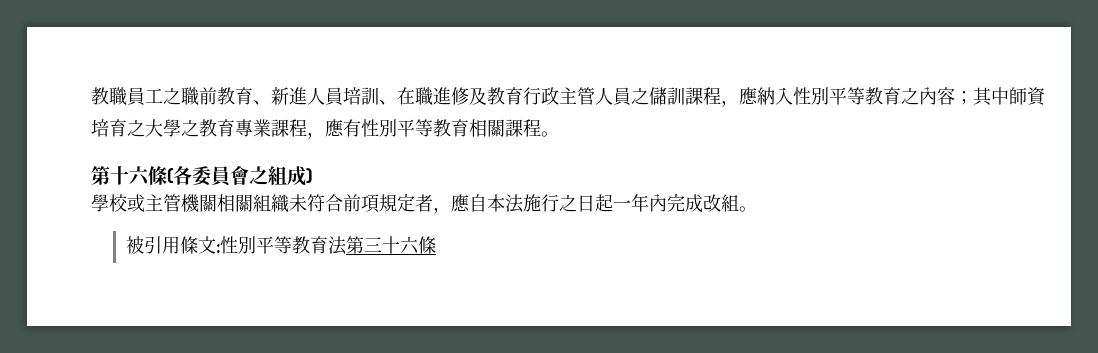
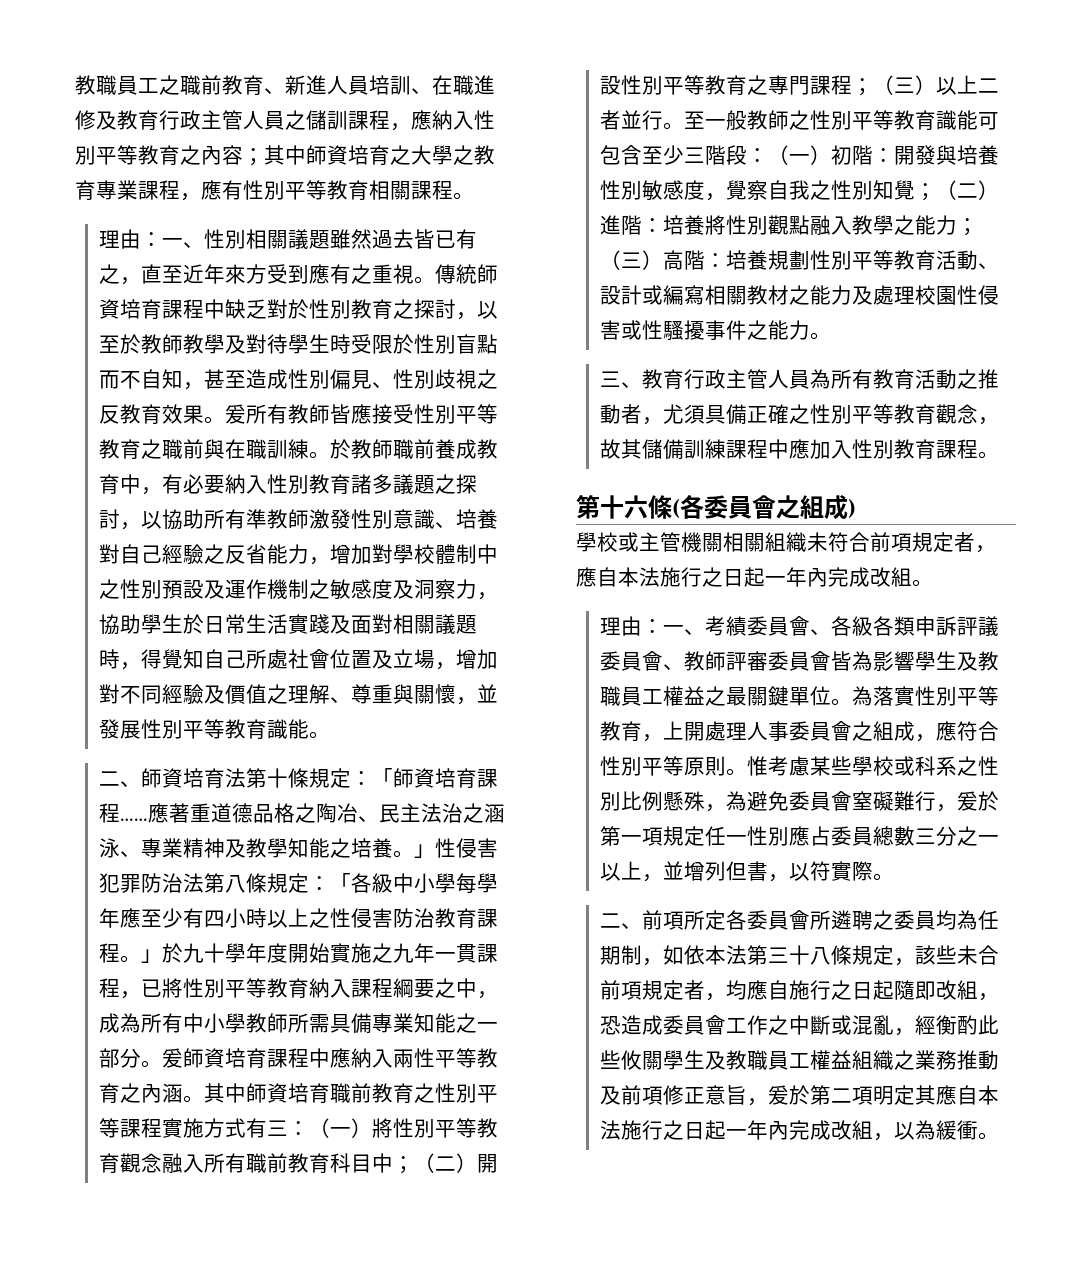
(559, 134) none -> [98,229,477,249] [98,264,498,285] [98,299,498,320] [98,334,498,354] [98,369,498,390] [98,404,498,424] [98,439,498,459] [98,474,477,495] [98,509,498,530] [98,544,498,565] [98,579,498,600] [98,614,477,635] [98,649,498,670] [98,684,498,705] [98,719,330,739] [98,768,498,788] [98,803,505,823] [98,838,498,858] [98,873,498,894] [98,908,498,928] [98,943,498,963] [98,978,498,999] [98,1013,498,1034] [98,1048,498,1068] [98,1083,498,1103] [98,1118,498,1138] [98,1153,498,1174] [599,75,999,96] [599,110,999,130] [599,145,999,165] [599,180,999,201] [599,215,978,236] [599,250,999,270] [599,285,999,305] [599,320,831,341] [599,369,999,389] [599,404,999,425] [599,439,999,460] // 理由：一、性別相關議題雖然過去皆已有之，直至近年來方受到應有之重視。傳統師資培育課程中缺乏對於性別教育之探討，以至於教師教學及對待學生時受限於性別盲點而不自知，甚至造成性別偏見、性別歧視之反教育效果。爰所有教師皆應接受性別平等教育之職前與在職訓練。於教師職前養成教育中，有必要納入性別教育諸多議題之探討，以協助所有準教師激發性別意識、培養對自己經驗之反省能力，增加對學校體制中之性別預設及運作機制之敏感度及洞察力，協助學生於日常生活實踐及面對相關議題時，得覺知自己所處社會位置及立場，增加對不同經驗及價值之理解、尊重與關懷，並發展性別平等教育識能。 // 二、師資培育法第十條規定：「師資培育課程……應著重道德品格之陶冶、民主法治之涵泳、專業精神及教學知能之培養。」性侵害犯罪防治法第八條規定：「各級中小學每學年應至少有四小時以上之性侵害防治教育課程。」於九十學年度開始實施之九年一貫課程，已將性別平等教育納入課程綱要之中，成為所有中小學教師所需具備專業知能之一部分。爰師資培育課程中應納入兩性平等教育之內涵。其中師資培育職前教育之性別平等課程實施方式有三：（一）將性別平等教育觀念融入所有職前教育科目中；（二）開設性別平等教育之專門課程；（三）以上二者並行。至一般教師之性別平等教育識能可包含至少三階段：（一）初階：開發與培養性別敏感度，覺察自我之性別知覺；（二）進階：培養將性別觀點融入教學之能力；（三）高階：培養規劃性別平等教育活動、設計或編寫相關教材之能力及處理校園性侵害或性騷擾事件之能力。 // 三、教育行政主管人員為所有教育活動之推動者，尤須具備正確之性別平等教育觀念，故其儲備訓練課程中應加入性別教育課程。
[125,236,436,255] 被引用條文:性別平等教育法第三十六條 -> [599,616,999,636] [599,651,999,671] [599,686,999,706] [599,721,999,742] [599,756,999,776] [599,791,999,812] [599,826,999,846] [599,861,894,882] [599,910,999,930] [599,945,999,966] [599,980,999,1001] [599,1015,999,1036] [599,1050,999,1070] [599,1085,999,1106] [599,1120,999,1141] 理由：一、考績委員會、各級各類申訴評議委員會、教師評審委員會皆為影響學生及教職員工權益之最關鍵單位。為落實性別平等教育，上開處理人事委員會之組成，應符合性別平等原則。惟考慮某些學校或科系之性別比例懸殊，為避免委員會窒礙難行，爰於第一項規定任一性別應占委員總數三分之一以上，並增列但書，以符實際。 // 二、前項所定各委員會所遴聘之委員均為任期制，如依本法第三十八條規定，該些未合前項規定者，均應自施行之日起隨即改組，恐造成委員會工作之中斷或混亂，經衡酌此些攸關學生及教職員工權益組織之業務推動及前項修正意旨，爰於第二項明定其應自本法施行之日起一年內完成改組，以為緩衝。

